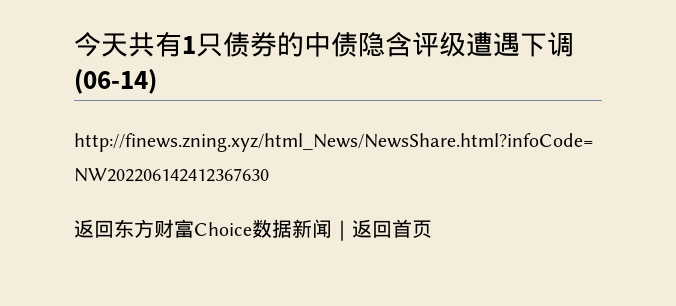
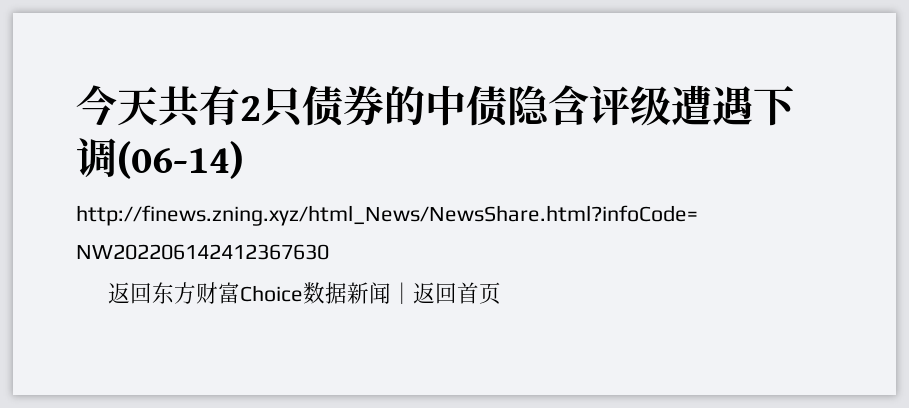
[182,36,196,54] 1 -> [240,96,261,121] 2

